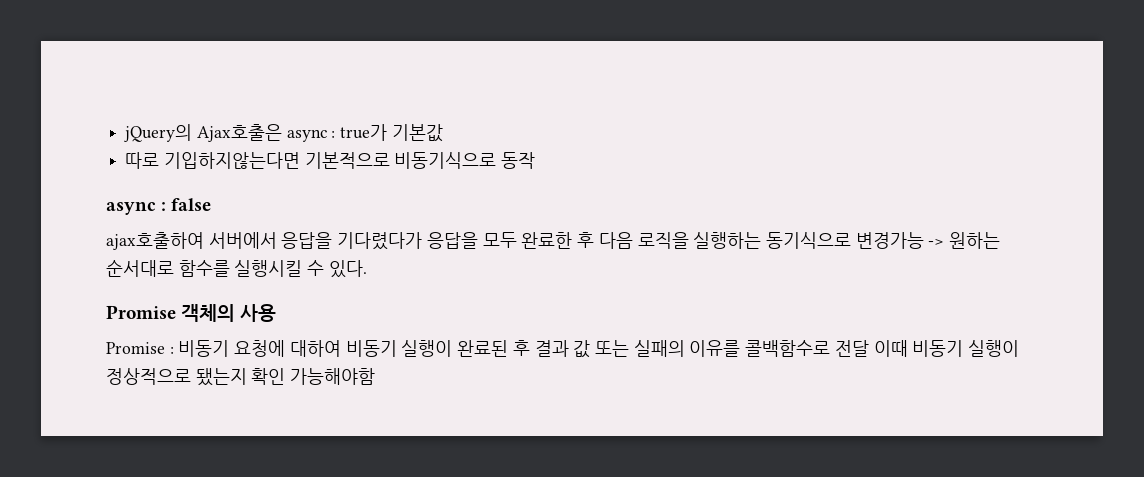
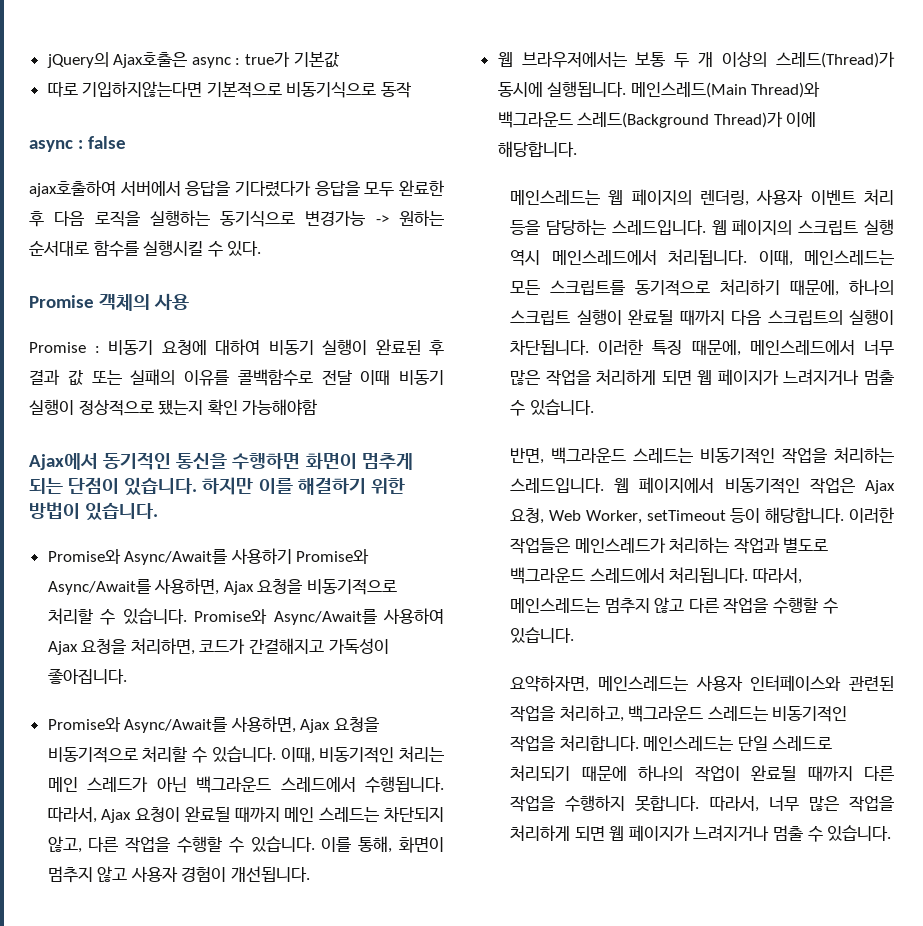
(376, 376) none -> [29,452,413,470] [29,477,405,495] [29,502,159,520] [47,548,370,565] [47,578,398,595] [47,608,444,625] [47,638,389,655] [47,668,127,684] [47,716,380,733] [47,746,444,763] [47,776,444,793] [47,806,445,823] [47,836,444,853] [47,866,311,883] [497,52,895,68] [497,81,821,98] [497,111,817,128] [497,141,577,157] [510,189,894,206] [510,219,894,235] [510,249,894,266] [510,279,894,296] [510,309,894,325] [510,339,894,356] [510,369,894,386] [510,399,594,416] [510,447,894,464] [510,477,895,494] [510,507,894,524] [510,537,829,554] [510,567,802,584] [510,597,838,614] [510,627,575,643] [510,675,894,692] [510,705,848,722] [510,735,833,752] [510,765,894,782] [510,795,894,812] [510,825,892,842] // Ajax에서 동기적인 통신을 수행하면 화면이 멈추게 되는 단점이 있습니다. 하지만 이를 해결하기 위한 방법이 있습니다. // Promise와 Async/Await를 사용하기 Promise와 Async/Await를 사용하면, Ajax 요청을 비동기적으로 처리할 수 있습니다. Promise와 Async/Await를 사용하여 Ajax 요청을 처리하면, 코드가 간결해지고 가독성이 좋아집니다. // Promise와 Async/Await를 사용하면, Ajax 요청을 비동기적으로 처리할 수 있습니다. 이때, 비동기적인 처리는 메인 스레드가 아닌 백그라운드 스레드에서 수행됩니다. 따라서, Ajax 요청이 완료될 때까지 메인 스레드는 차단되지 않고, 다른 작업을 수행할 수 있습니다. 이를 통해, 화면이 멈추지 않고 사용자 경험이 개선됩니다. // 웹 브라우저에서는 보통 두 개 이상의 스레드(Thread)가 동시에 실행됩니다. 메인스레드(Main Thread)와 백그라운드 스레드(Background Thread)가 이에 해당합니다. // 메인스레드는 웹 페이지의 렌더링, 사용자 이벤트 처리 등을 담당하는 스레드입니다. 웹 페이지의 스크립트 실행 역시 메인스레드에서 처리됩니다. 이때, 메인스레드는 모든 스크립트를 동기적으로 처리하기 때문에, 하나의 스크립트 실행이 완료될 때까지 다음 스크립트의 실행이 차단됩니다. 이러한 특징 때문에, 메인스레드에서 너무 많은 작업을 처리하게 되면 웹 페이지가 느려지거나 멈출 수 있습니다. // 반면, 백그라운드 스레드는 비동기적인 작업을 처리하는 스레드입니다. 웹 페이지에서 비동기적인 작업은 Ajax 요청, Web Worker, setTimeout 등이 해당합니다. 이러한 작업들은 메인스레드가 처리하는 작업과 별도로 백그라운드 스레드에서 처리됩니다. 따라서, 메인스레드는 멈추지 않고 다른 작업을 수행할 수 있습니다. // 요약하자면, 메인스레드는 사용자 인터페이스와 관련된 작업을 처리하고, 백그라운드 스레드는 비동기적인 작업을 처리합니다. 메인스레드는 단일 스레드로 처리되기 때문에 하나의 작업이 완료될 때까지 다른 작업을 수행하지 못합니다. 따라서, 너무 많은 작업을 처리하게 되면 웹 페이지가 느려지거나 멈출 수 있습니다.

